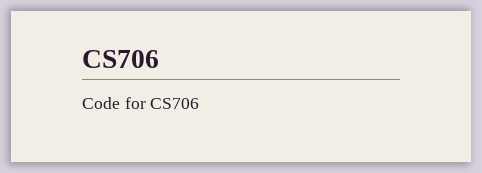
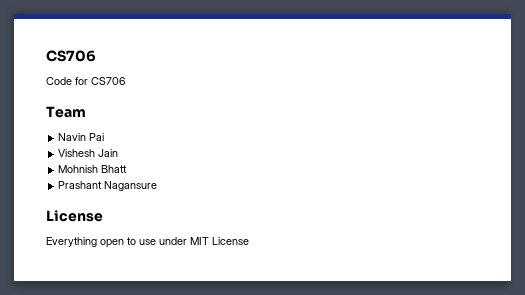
(200, 103) none -> [46,106,86,118] [58,133,105,141] [58,149,119,157] [58,165,128,173] [58,181,158,191] [46,210,103,222] [46,237,249,248] // Team // Navin Pai // Vishesh Jain // Mohnish Bhatt // Prashant Nagansure // License // Everything open to use under MIT License

